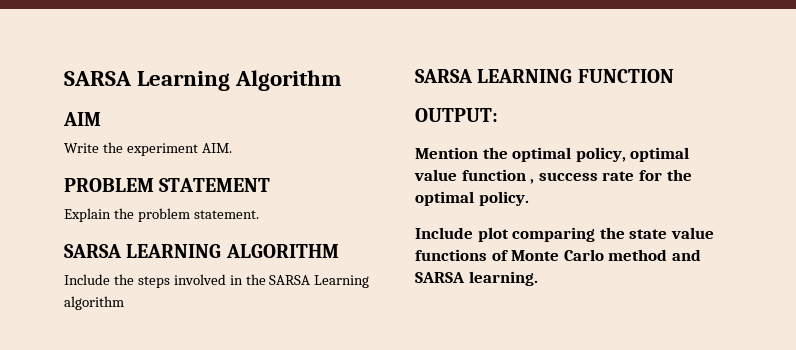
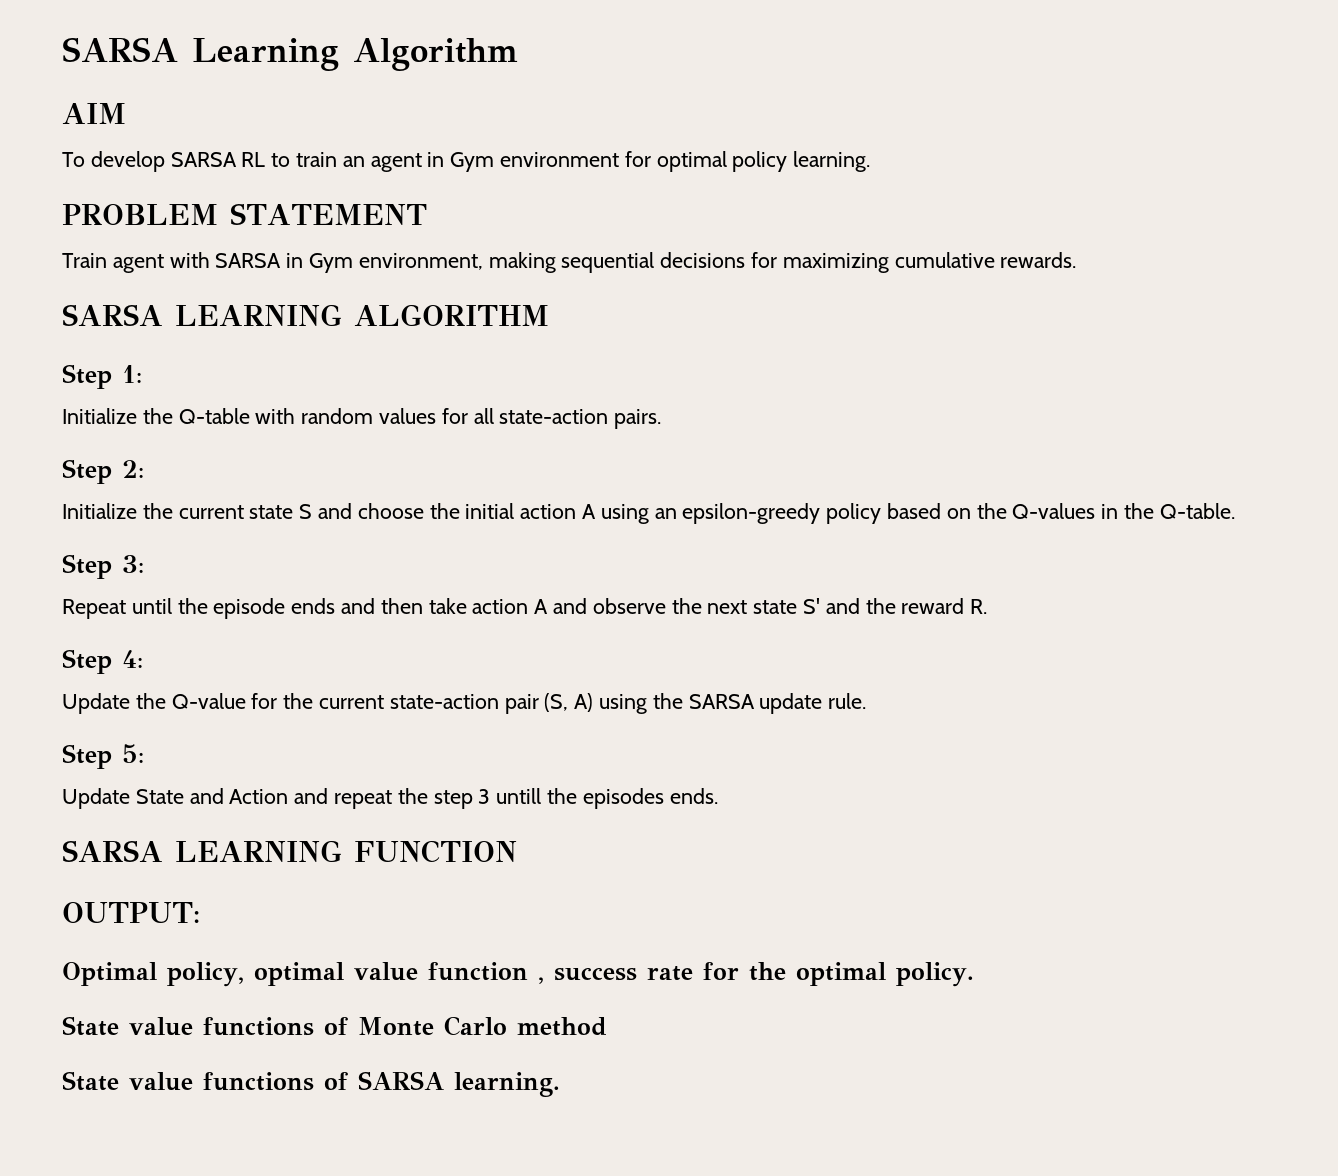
[64,142,232,156] [64,178,271,192] [64,208,259,222] [64,244,339,258] [64,274,370,288] [64,296,124,310] Write the experiment AIM. // PROBLEM STATEMENT // Explain the problem statement. // SARSA LEARNING ALGORITHM // Include the steps involved in the SARSA Learning algorithm -> [62,151,871,172] [62,203,427,225] [62,252,1077,273] [62,304,549,326] [62,364,142,389] [62,408,662,429] [62,459,144,484] [62,503,1235,524] [62,554,144,579] [62,598,988,619] [62,649,143,674] [62,693,867,714] [62,744,144,769] [62,788,718,809] To develop SARSA RL to train an agent in Gym environment for optimal policy learning. // PROBLEM STATEMENT // Train agent with SARSA in Gym environment, making sequential decisions for maximizing cumulative rewards. // SARSA LEARNING ALGORITHM // Step 1: // Initialize the Q-table with random values for all state-action pairs. // Step 2: // Initialize the current state S and choose the initial action A using an epsilon-greedy policy based on the Q-values in the Q-table. // Step 3: // Repeat until the episode ends and then take action A and observe the next state S' and the reward R. // Step 4: // Update the Q-value for the current state-action pair (S, A) using the SARSA update rule. // Step 5: // Update State and Action and repeat the step 3 untill the episodes ends.
[415,147,572,162] Mention the optimal -> [62,962,157,986] Optimal
[415,227,668,242] Include plot comparing the state -> [62,1016,119,1036] State
[671,249,701,261] and -> [62,1071,348,1091] // State value functions of

